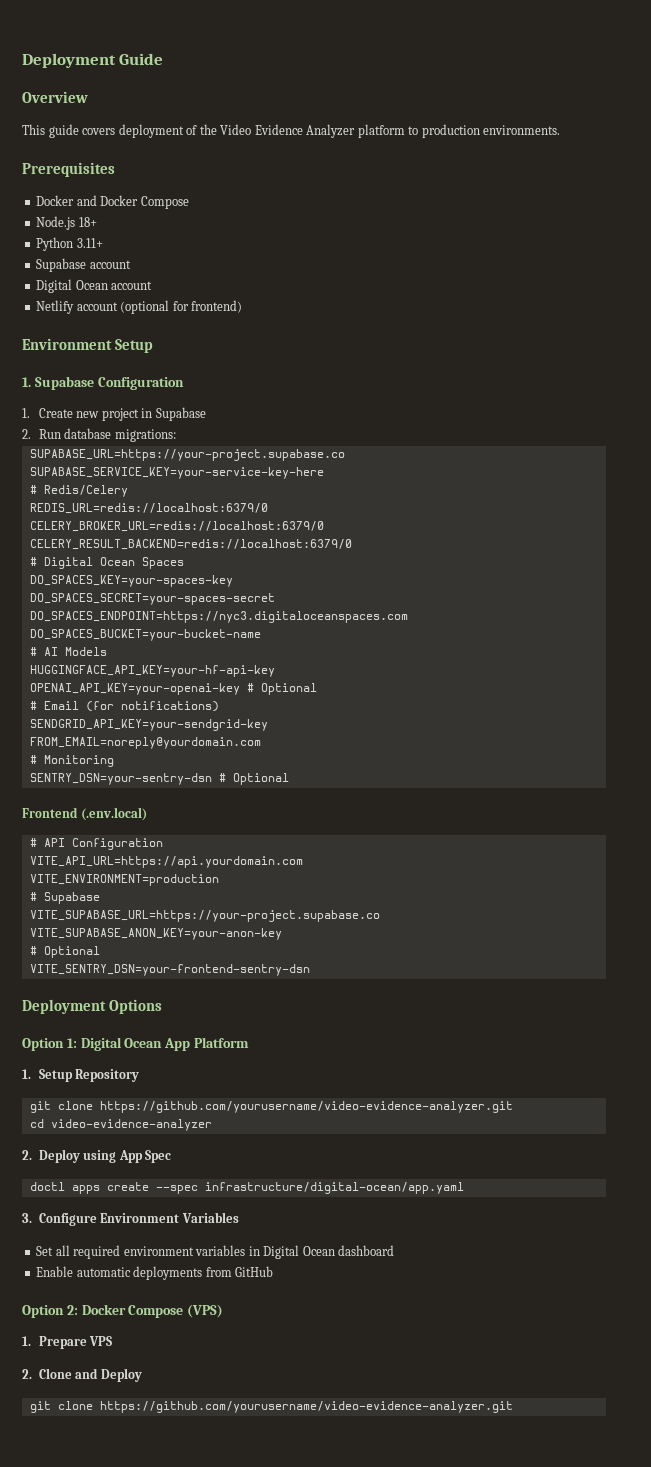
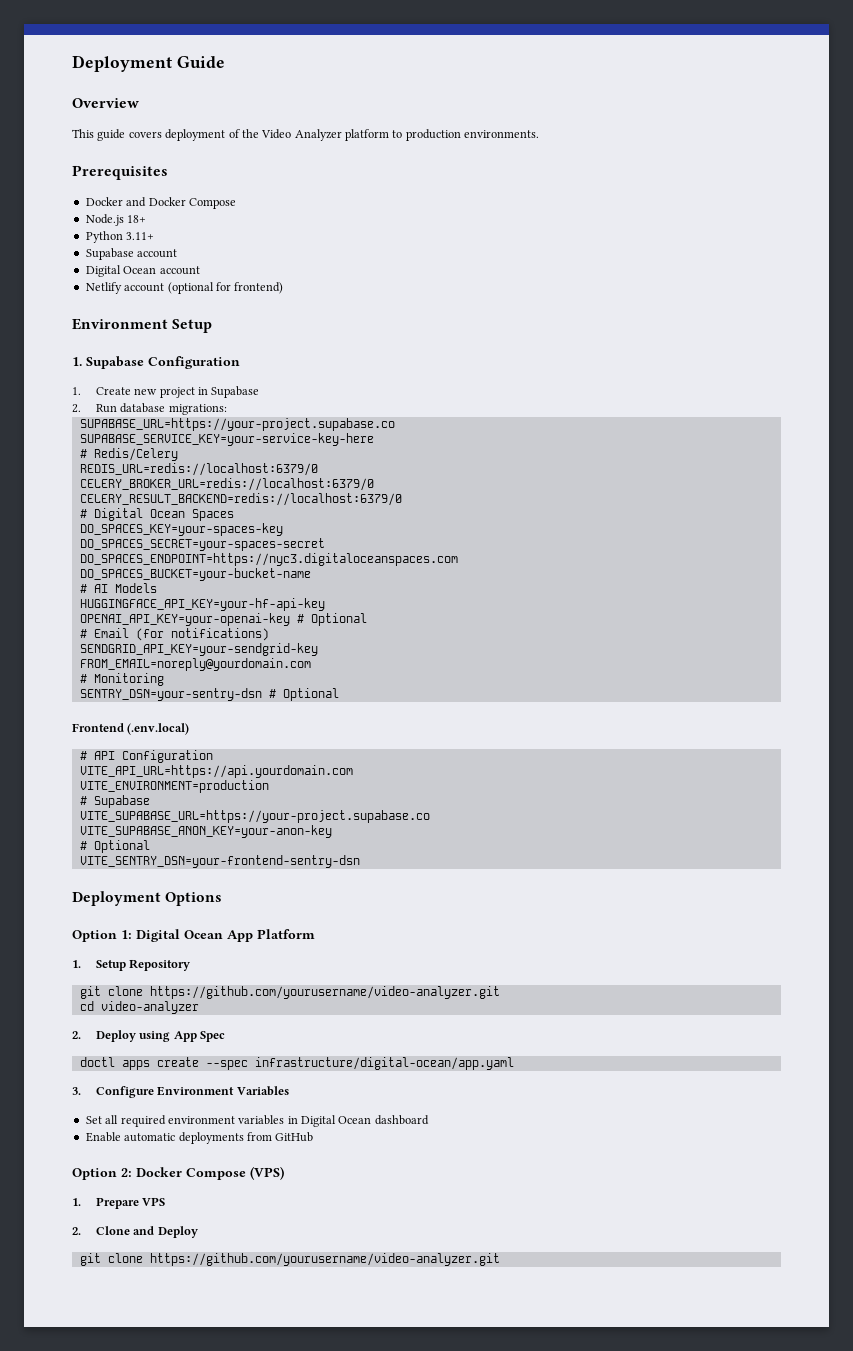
[254,124,303,135] Evidence -> (292, 134) none
[99,1101,513,1113] https://github.com/yourusername/video-evidence-analyzer.git -> [149,986,500,999] https://github.com/yourusername/video-analyzer.git
[50,1119,212,1131] video-evidence-analyzer -> [100,1001,199,1014] video-analyzer
[99,1401,513,1413] https://github.com/yourusername/video-evidence-analyzer.git -> [149,1253,500,1266] https://github.com/yourusername/video-analyzer.git

